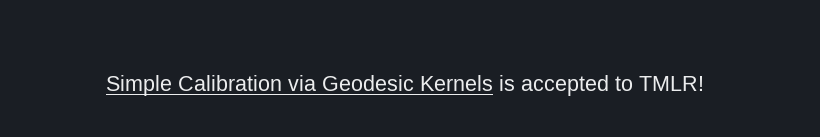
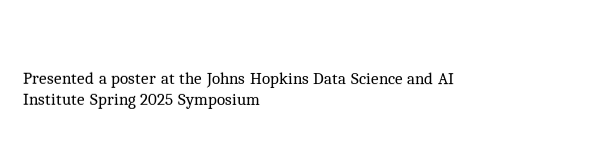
[106,75,704,96] Simple Calibration via Geodesic Kernels is accepted to TMLR! -> [22,71,454,89] [22,93,260,109] Presented a poster at the Johns Hopkins Data Science and AI Institute Spring 2025 Symposium

